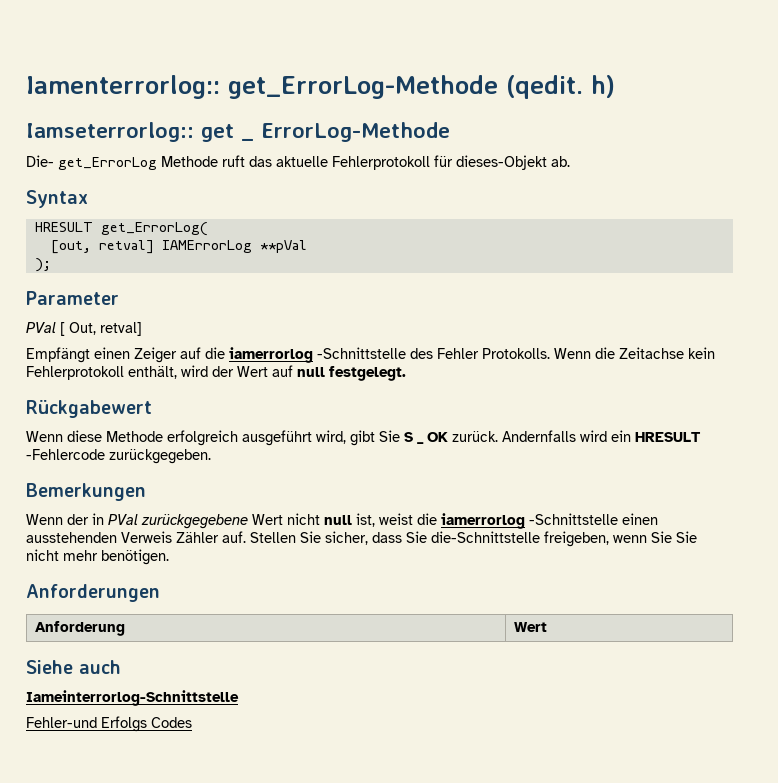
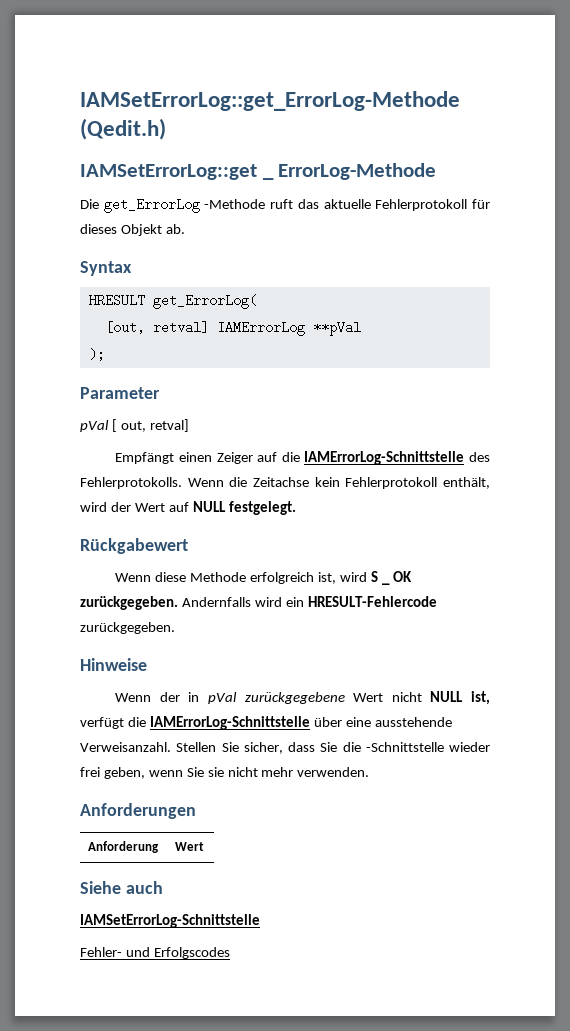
[26,75,615,99] [26,122,234,142] Iamenterrorlog:: get_ErrorLog-Methode (qedit. h) // Iamseterrorlog:: get -> [80,91,460,111] [80,118,166,140] [80,164,257,180] IAMSetErrorLog::get_ErrorLog-Methode (Qedit.h) // IAMSetErrorLog::get
[26,155,218,170] Die- get_ErrorLog Methode -> [80,198,266,213] Die get_ErrorLog -Methode
[456,155,547,170] dieses-Objekt -> [80,224,162,236] dieses Objekt
[26,322,96,336] PVal [ Out, -> [80,419,146,432] pVal [ out,
[229,347,550,363] iamerrorlog -Schnittstelle des Fehler Protokolls. -> [304,451,490,465] [80,477,182,489] IAMErrorLog-Schnittstelle des Fehlerprotokolls.
[297,367,325,377] null -> [192,501,226,512] NULL
[242,430,400,446] ausgeführt wird, gibt Sie -> [317,572,367,584] ist, wird
[452,431,498,442] zurück. -> [80,596,178,610] zurückgegeben.
[635,432,701,442] [26,449,105,460] HRESULT -Fehlercode -> [307,596,437,607] HRESULT-Fehlercode
[26,483,146,501] Bemerkungen -> [80,658,147,671] Hinweise
[108,514,138,525] PVal -> [208,692,238,704] pVal
[324,513,658,529] [26,531,246,543] null ist, weist die iamerrorlog -Schnittstelle einen ausstehenden Verweis Zähler auf. -> [430,691,491,705] [80,716,452,730] [80,742,171,752] NULL ist, verfügt die IAMErrorLog-Schnittstelle über eine ausstehende Verweisanzahl.
[431,531,609,547] die-Schnittstelle freigeben, -> [342,742,490,752] [80,767,145,779] die -Schnittstelle wieder frei geben,
[676,531,697,543] Sie -> [207,767,224,777] sie
[101,549,169,565] benötigen. -> [297,767,370,777] verwenden.
[26,690,239,706] [26,716,192,732] Iameinterrorlog-Schnittstelle // Fehler-und Erfolgs Codes -> [80,914,260,928] [80,947,230,959] IAMSetErrorLog-Schnittstelle // Fehler- und Erfolgscodes

